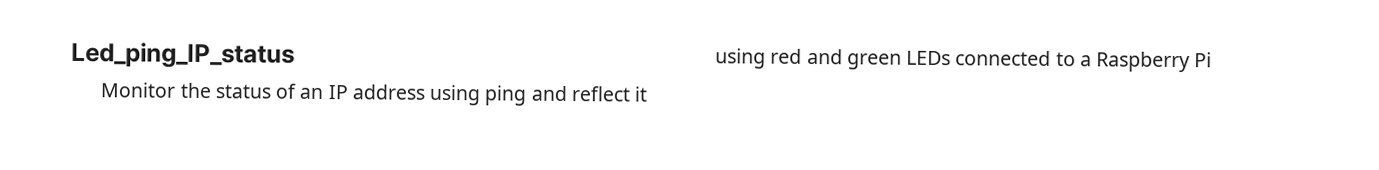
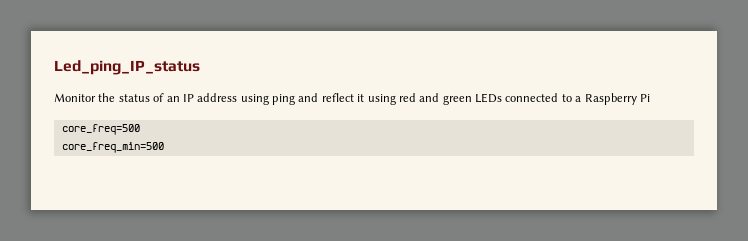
(1213, 60) none -> [61,124,140,135] [61,142,164,153] // core_freq=500 // core_freq_min=500

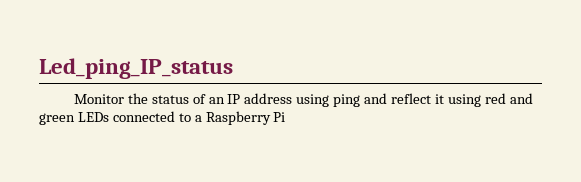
[61,124,140,135] [61,142,164,153] // core_freq=500 // core_freq_min=500 -> (286, 117) none

